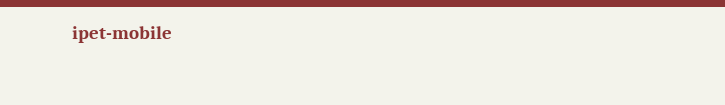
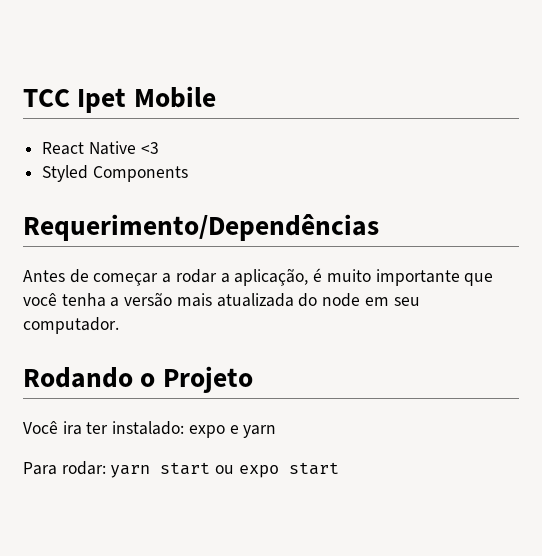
[72,26,172,43] ipet-mobile -> [23,86,216,113] [42,141,159,155] [42,165,188,182] [23,214,379,241] [23,268,494,286] [23,292,420,307] [23,317,119,334] [23,366,253,393] [23,421,277,438] [23,461,339,478] TCC Ipet Mobile // React Native <3 // Styled Components // Requerimento/Dependências // Antes de começar a rodar a aplicação, é muito importante que você tenha a versão mais atualizada do node em seu computador. // Rodando o Projeto // Você ira ter instalado: expo e yarn // Para rodar: yarn start ou expo start

